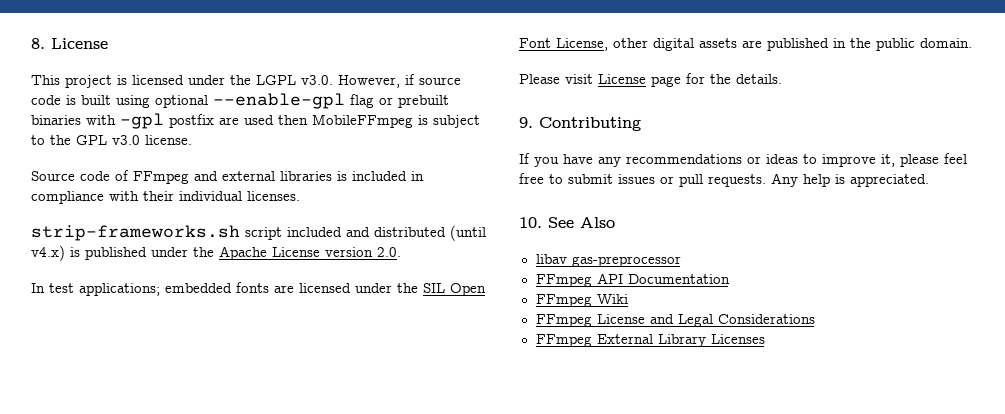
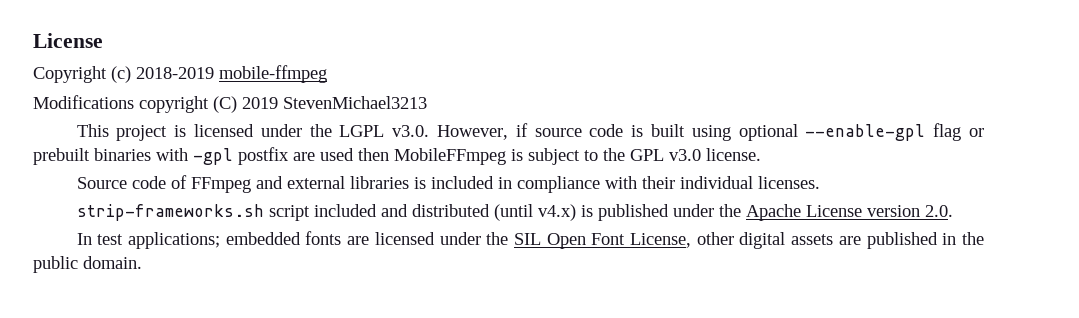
[31,38,108,49] 8. License -> [33,33,103,48] [33,65,327,83] [33,95,427,113] License // Copyright (c) 2018-2019 mobile-ffmpeg // Modifications copyright (C) 2019 StevenMichael3213
[519,73,782,87] [519,117,641,131] [519,153,967,167] [519,173,929,187] [519,217,615,228] [535,254,681,267] [535,273,730,287] [535,294,628,307] [535,314,815,327] [535,334,765,347] // Please visit License page for the details. // 9. Contributing // If you have any recommendations or ideas to improve it, please feel free to submit issues or pull requests. Any help is appreciated. // 10. See Also // libav gas-preprocessor // FFmpeg API Documentation // FFmpeg Wiki // FFmpeg License and Legal Considerations // FFmpeg External Library Licenses -> (142, 262) none

